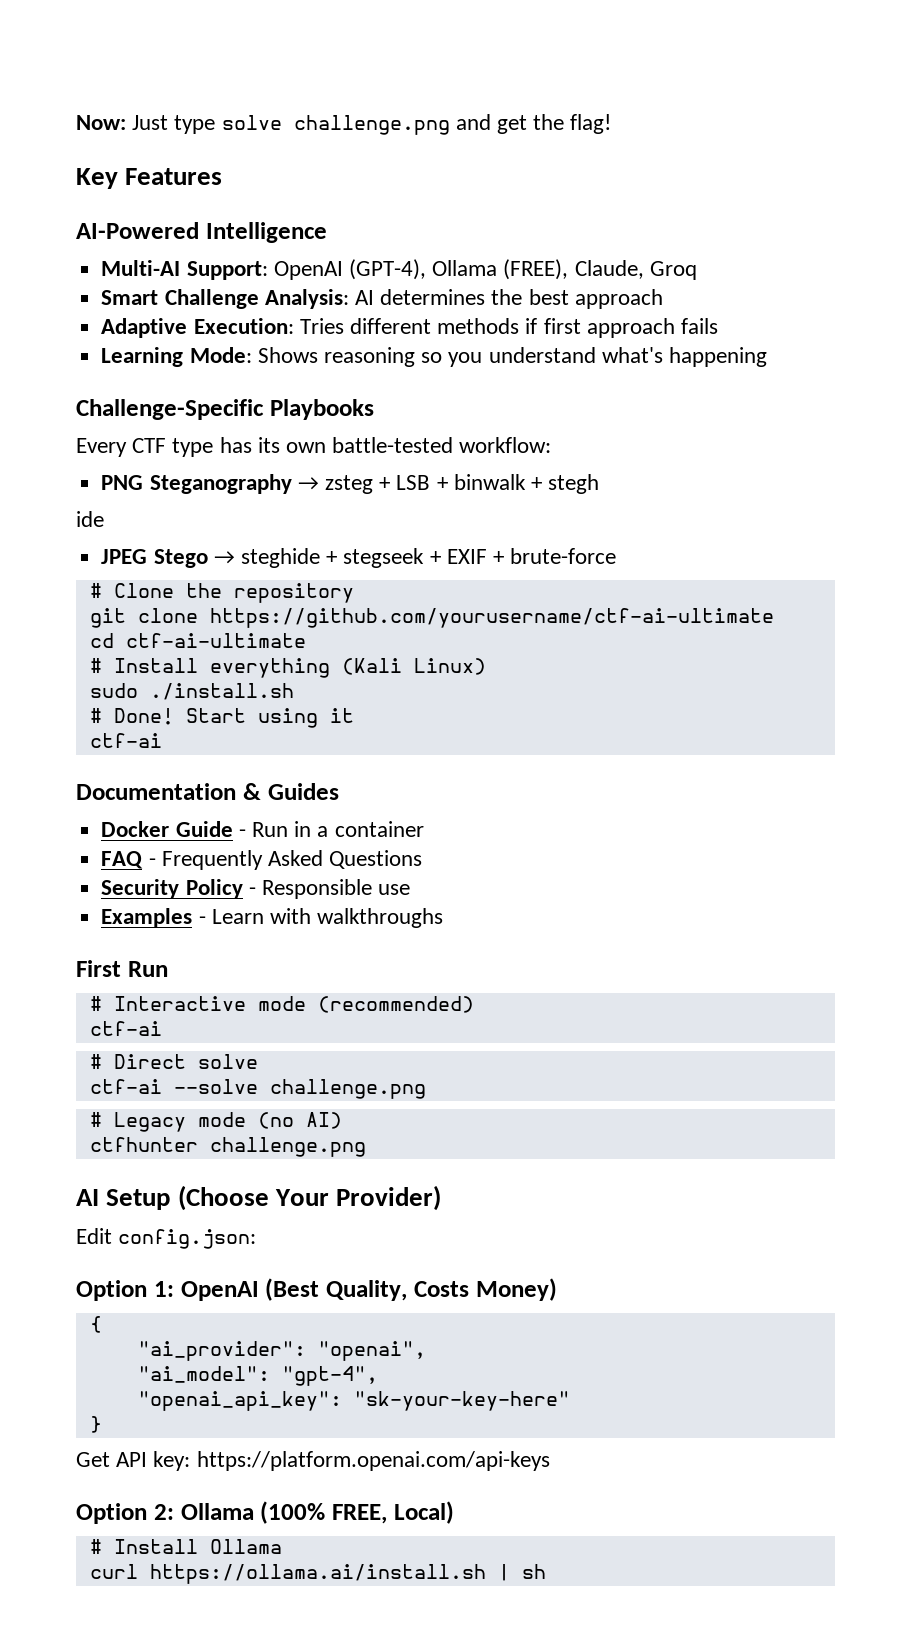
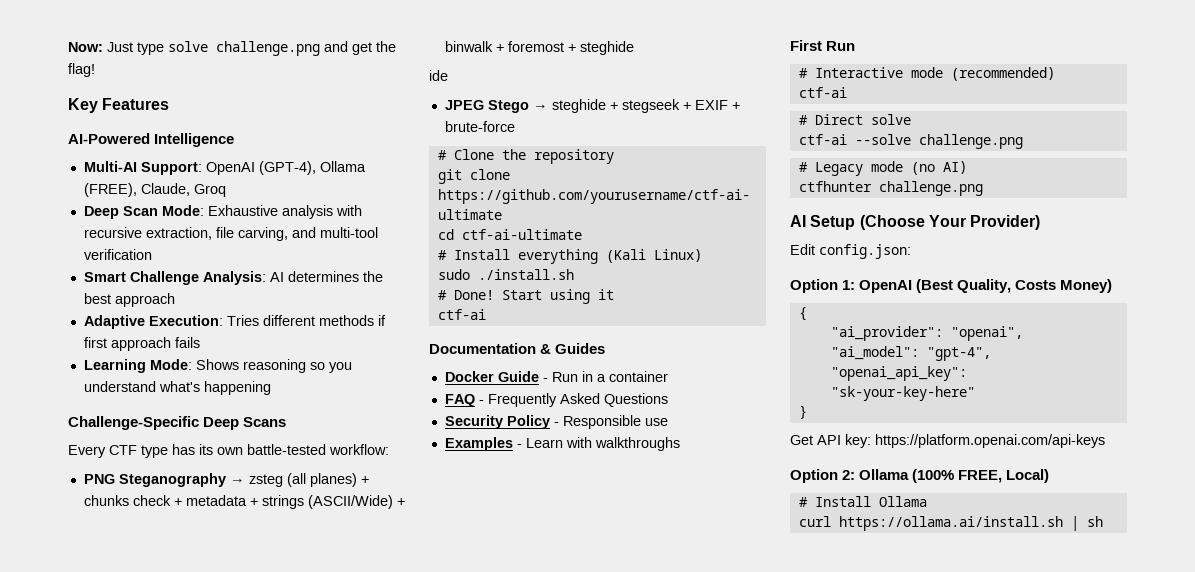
(697, 270) none -> [83,205,362,219] [83,227,378,241] [83,249,152,260] // Deep Scan Mode: Exhaustive analysis with recursive extraction, file carving, and multi-tool verification
[269,399,374,420] Playbooks -> [203,417,287,430] Deep Scans
[379,474,600,494] + LSB + binwalk + stegh -> [286,473,369,487] [83,495,405,509] [444,41,634,55] (all planes) + chunks check + metadata + strings (ASCII/Wide) + binwalk + foremost + steghide

